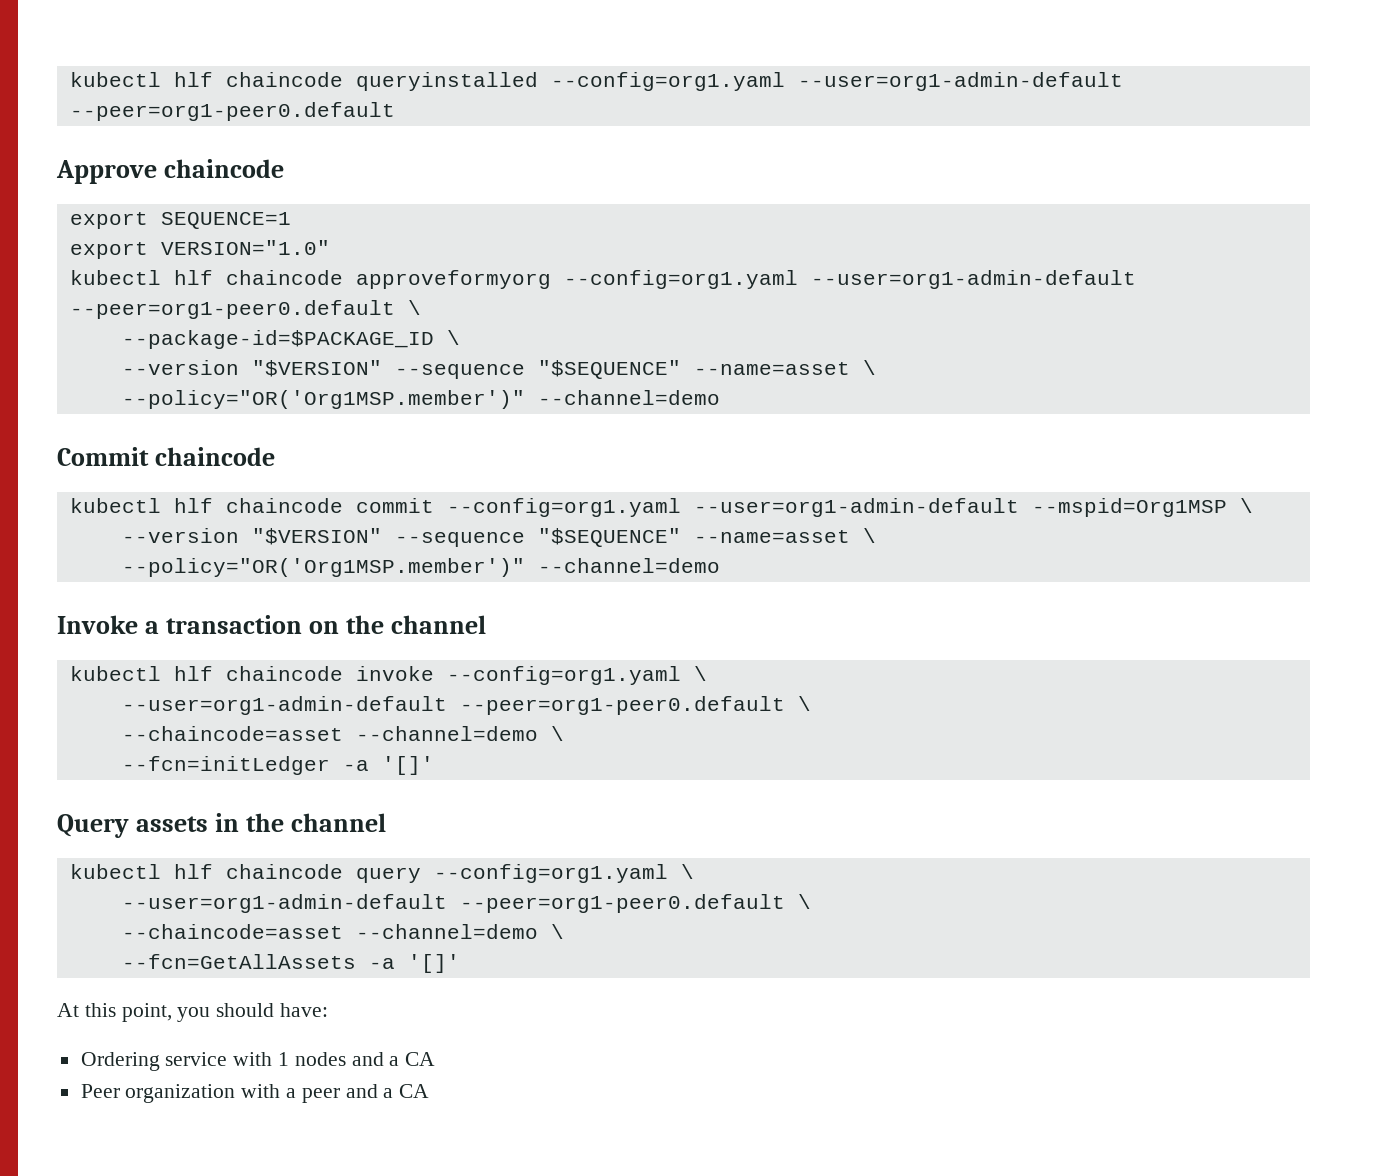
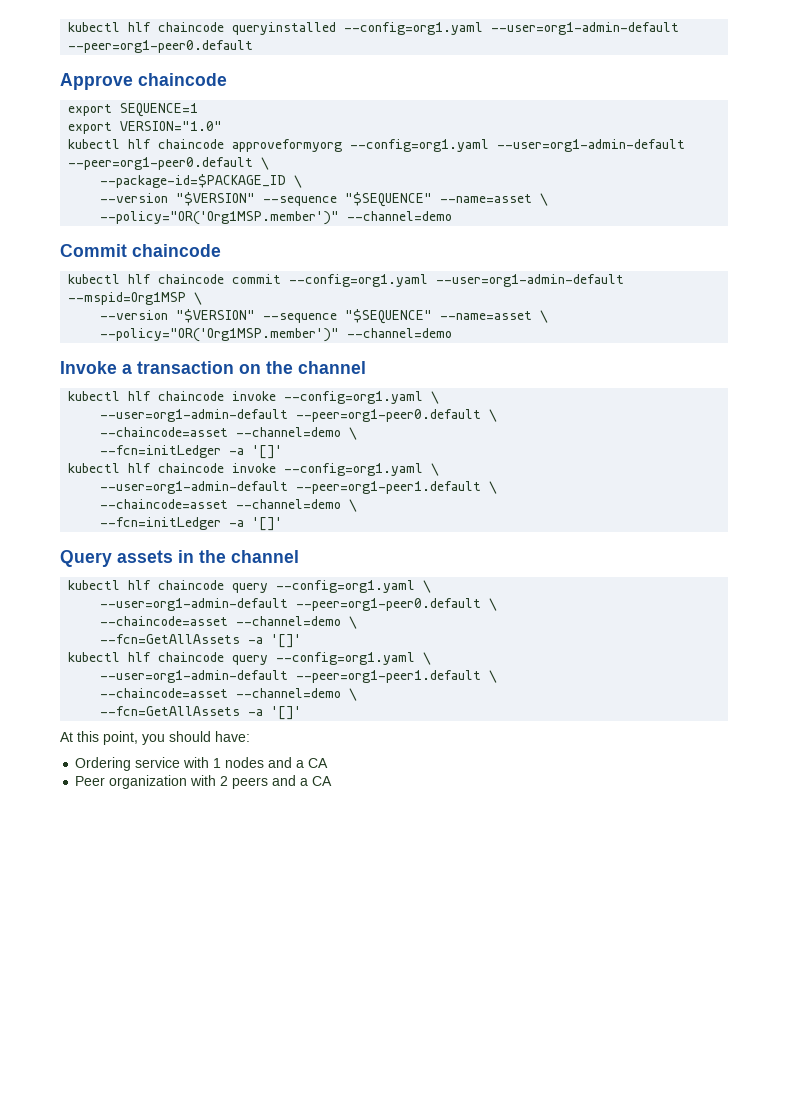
(434, 765) none -> [68,463,440,476] [100,481,498,494] [100,499,358,512] [100,517,283,531] // kubectl hlf chaincode invoke --config=org1.yaml \ // --user=org1-admin-default --peer=org1-peer1.default \ // --chaincode=asset --channel=demo \ // --fcn=initLedger -a '[]'
(460, 963) none -> [68,652,432,665] [100,670,498,683] [100,688,358,701] [100,706,302,720] // kubectl hlf chaincode query --config=org1.yaml \ // --user=org1-admin-default --peer=org1-peer1.default \ // --chaincode=asset --channel=demo \ // --fcn=GetAllAssets -a '[]'
[286,1088,340,1103] a peer -> [220,776,269,789] 2 peers

